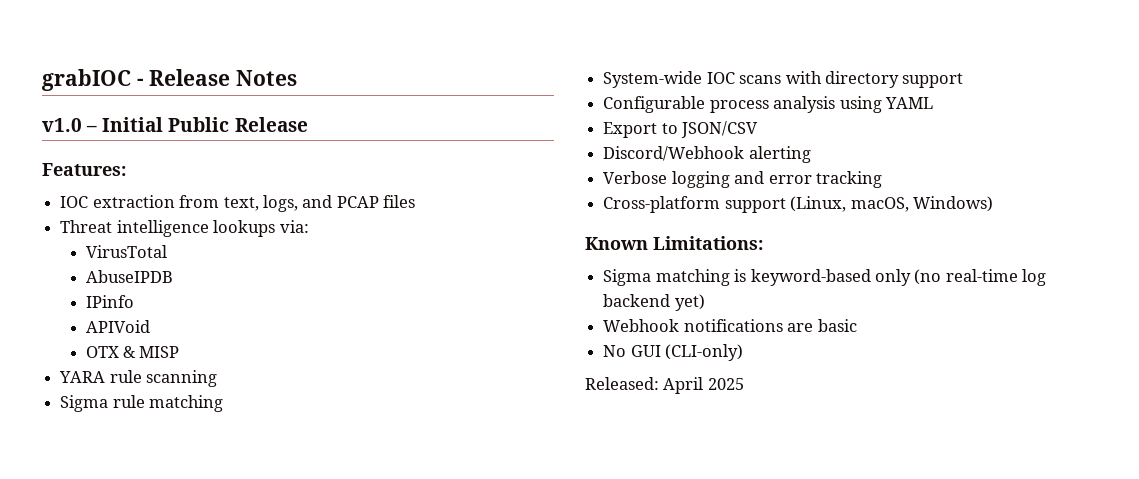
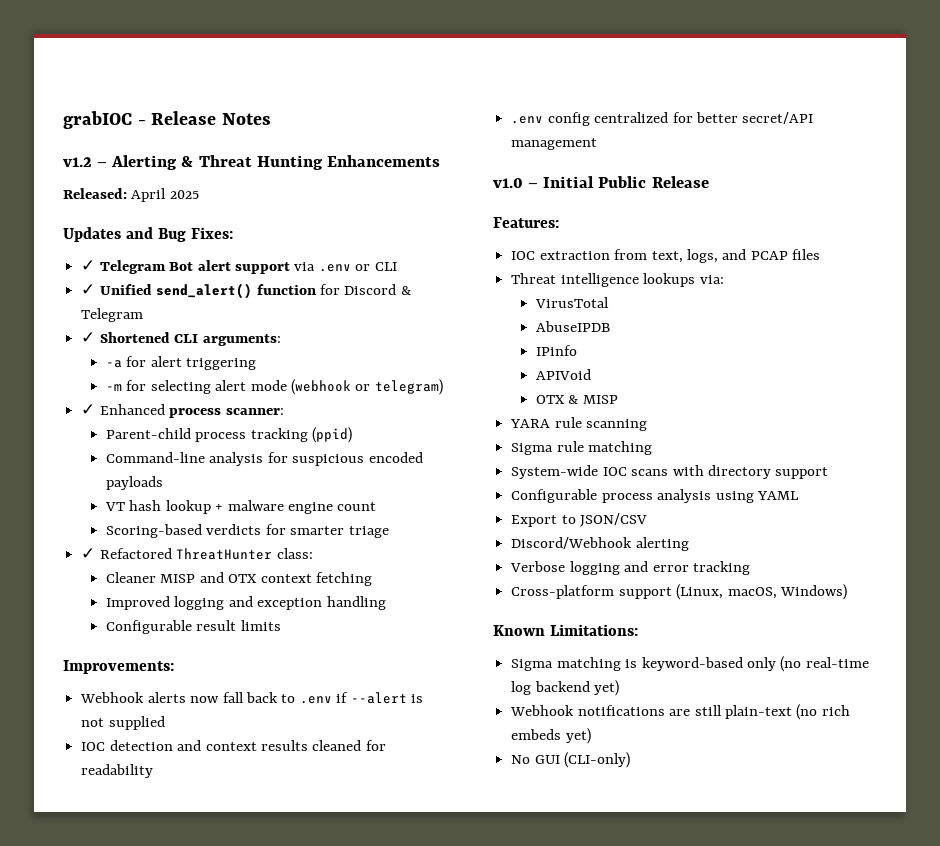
(298, 78) none -> [63,155,440,170] [63,188,199,202] [63,227,233,242] [81,260,397,274] [81,283,411,299] [81,308,144,322] [81,332,281,346] [105,356,257,370] [105,379,443,395] [81,404,284,418] [105,427,353,443] [105,452,423,466] [105,476,163,490] [104,500,377,514] [105,524,389,538] [81,548,313,560] [105,572,372,586] [105,596,386,610] [105,620,281,634] [63,660,174,674] [80,692,424,704] [81,716,165,730] [81,740,386,751] [81,764,154,778] [511,112,814,126] [511,138,598,150] // v1.2 – Alerting & Threat Hunting Enhancements // Released: April 2025 // Updates and Bug Fixes: // ✓ Telegram Bot alert support via .env or CLI // ✓ Unified send_alert() function for Discord & Telegram // ✓ Shortened CLI arguments: // -a for alert triggering // -m for selecting alert mode (webhook or telegram) // ✓ Enhanced process scanner: // Parent-child process tracking (ppid) // Command-line analysis for suspicious encoded payloads // VT hash lookup + malware engine count // Scoring-based verdicts for smarter triage // ✓ Refactored ThreatHunter class: // Cleaner MISP and OTX context fetching // Improved logging and exception handling // Configurable result limits // Improvements: // Webhook alerts now fall back to .env if --alert is not supplied // IOC detection and context results cleaned for readability // .env config centralized for better secret/API management
[817,319,857,332] basic -> [694,704,850,720] [511,728,591,744] still plain-text (no rich embeds yet)
[585,377,744,394] // Released: April 2025 -> (631, 760) none

